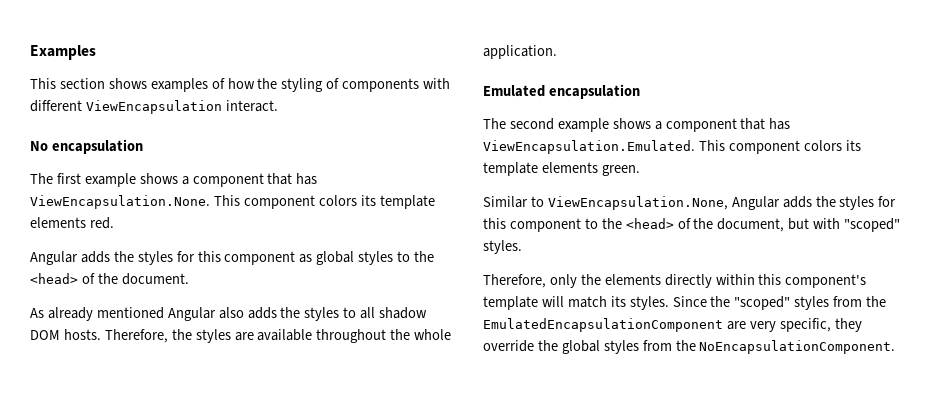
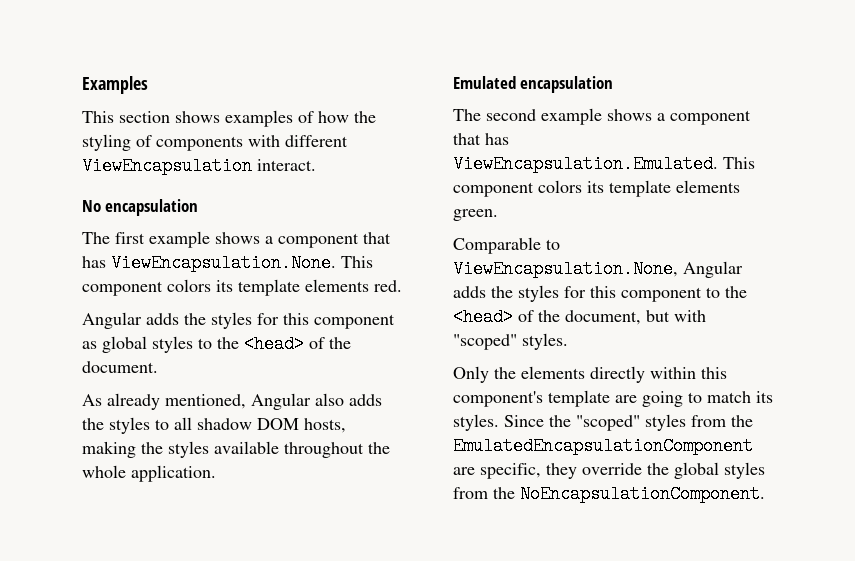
[96,307,164,319] mentioned -> [165,394,246,409] mentioned,
[63,329,254,343] hosts. Therefore, the styles are -> [304,418,346,433] [82,441,209,458] hosts, making the styles
[483,196,528,208] Similar -> [453,237,541,254] Comparable
[483,274,577,288] Therefore, only -> [453,366,489,383] Only
[541,296,564,307] will -> [615,391,702,407] are going to
[749,321,776,332] very -> (475, 471) none

